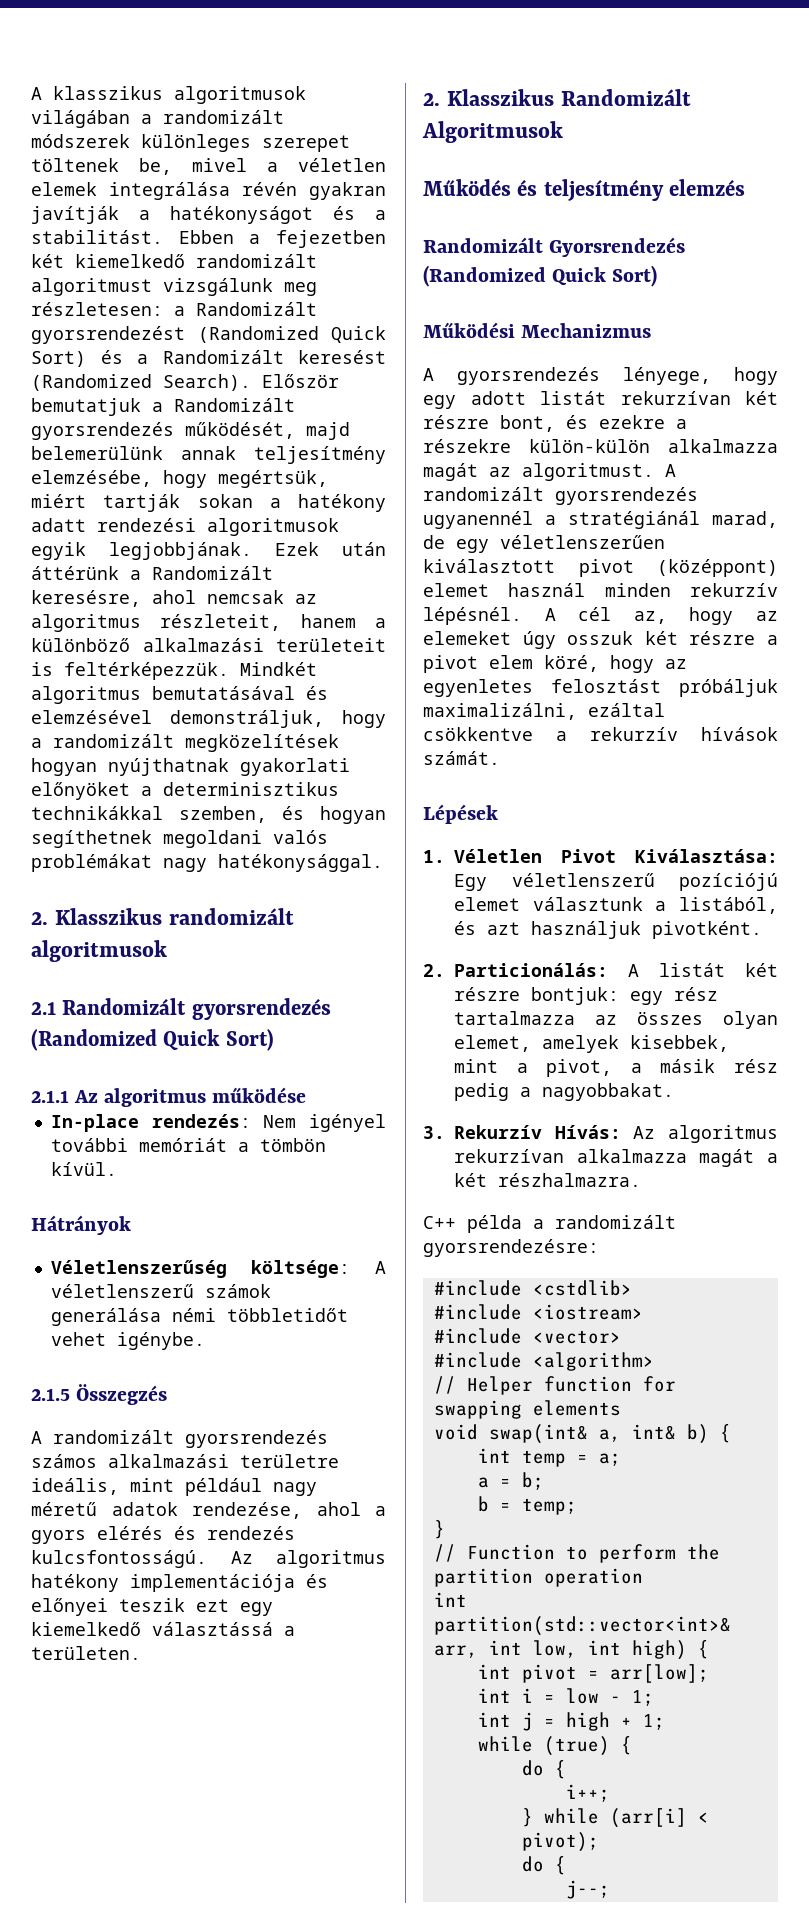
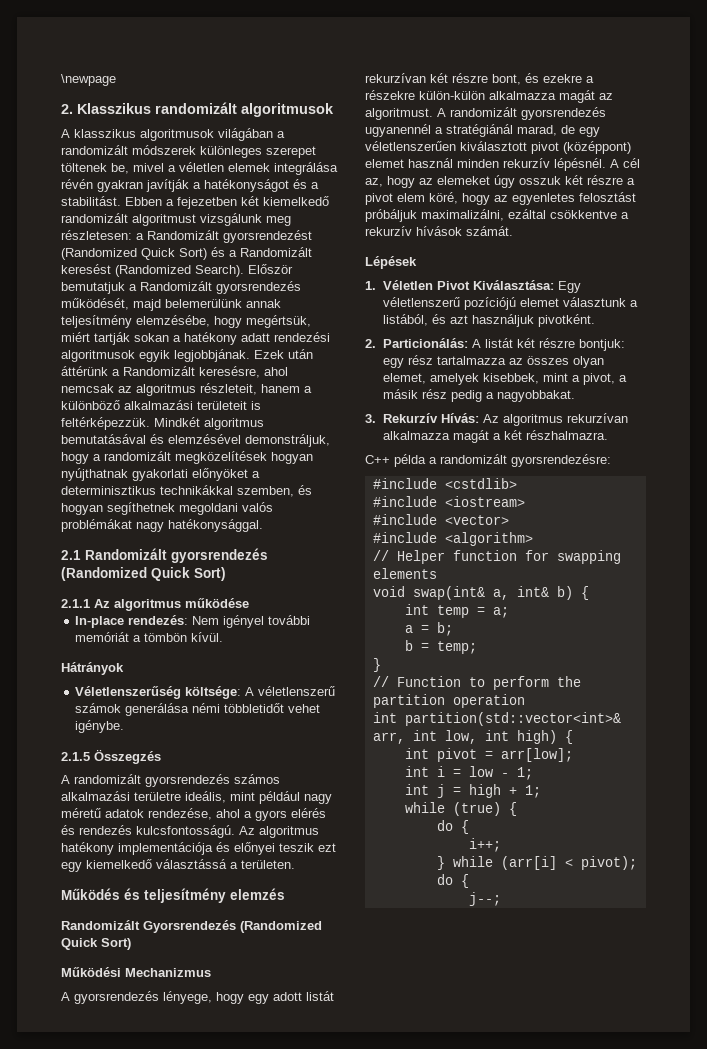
(31, 93) none -> [61,74,116,86] [61,102,334,117] \newpage // 2. Klasszikus randomizált algoritmusok //
[31,908,294,925] [31,940,167,962] // 2. Klasszikus randomizált algoritmusok -> (263, 525) none
[423,89,691,106] [422,121,563,143] // 2. Klasszikus Randomizált Algoritmusok -> (295, 864) none

